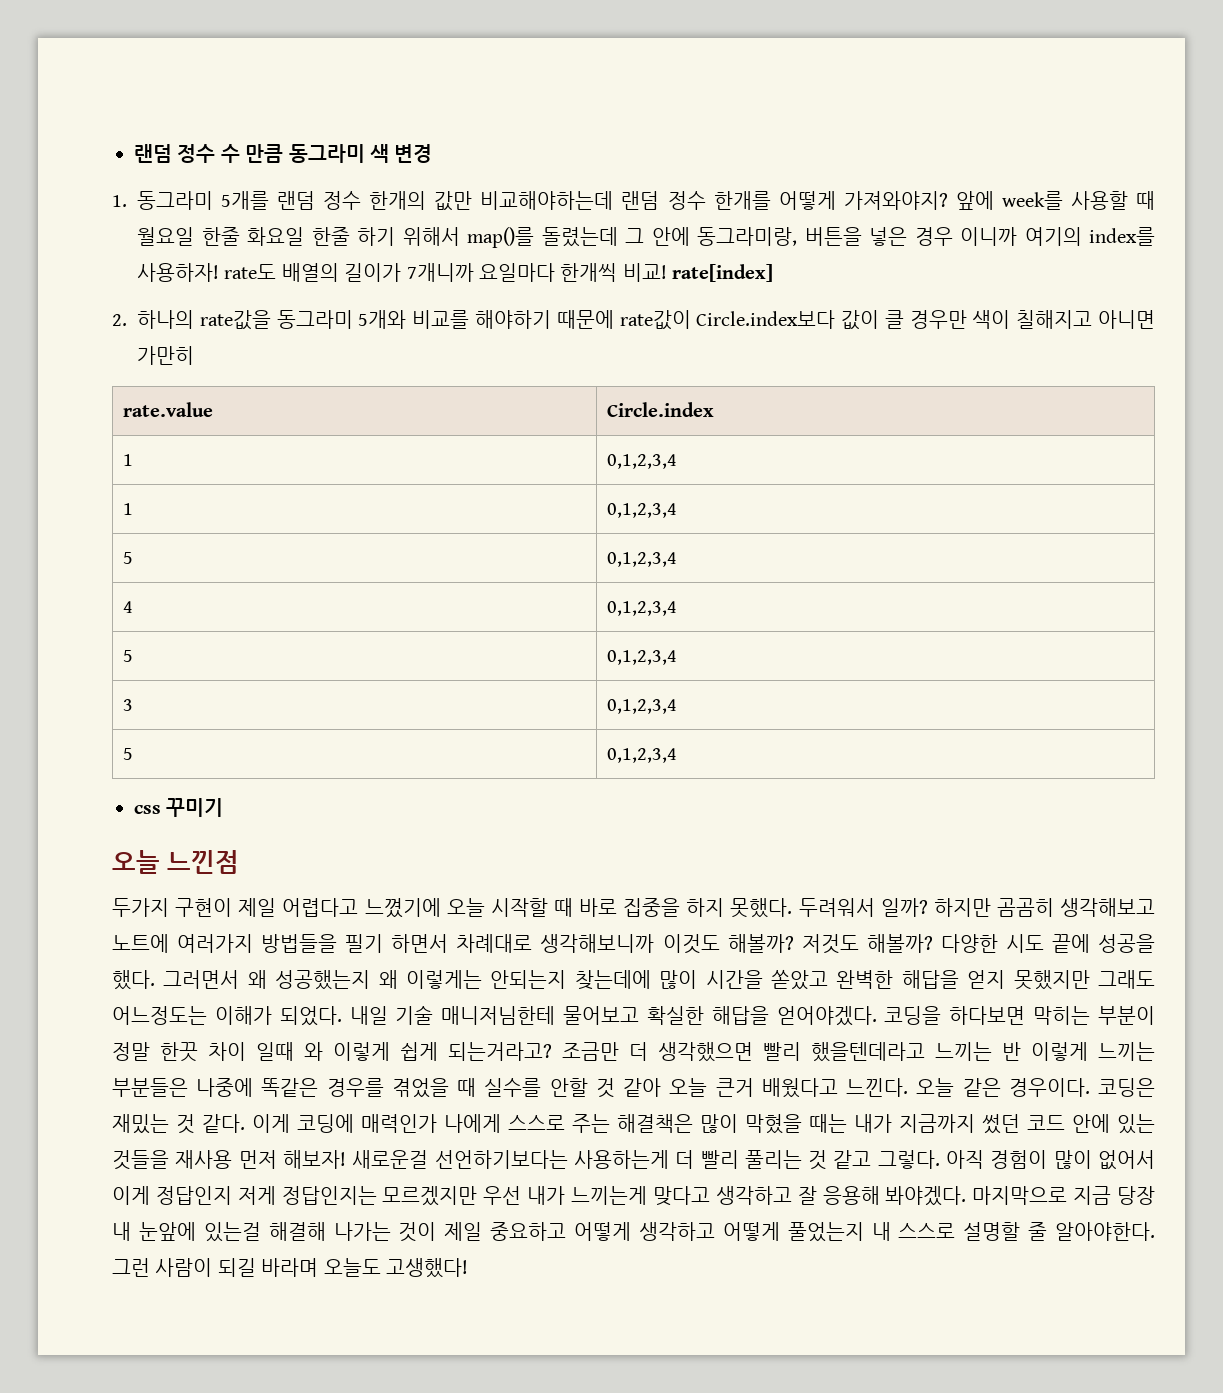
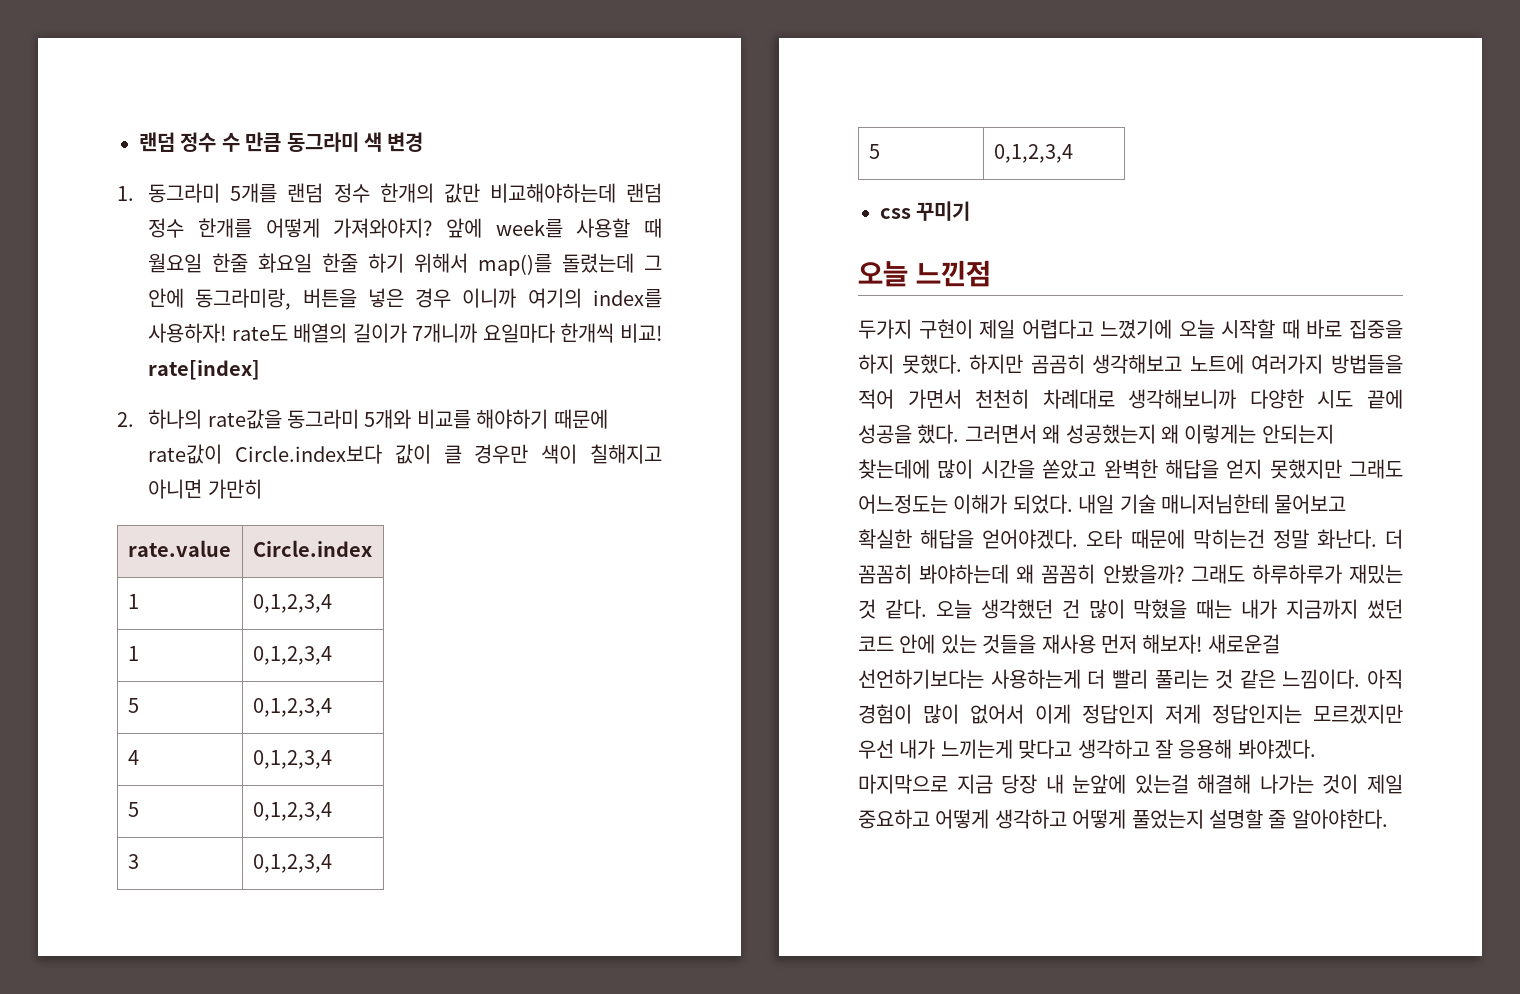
[798,898,928,917] 두려워서 일까? -> (962, 364) none
[345,934,933,954] 필기 하면서 차례대로 생각해보니까 이것도 해볼까? 저것도 해볼까? -> [858,389,1237,409] 적어 가면서 천천히 차례대로 생각해보니까
[884,1006,1155,1025] [112,1042,1155,1062] [112,1078,1156,1098] [112,1114,693,1134] 코딩을 하다보면 막히는 부분이 정말 한끗 차이 일때 와 이렇게 쉽게 되는거라고? 조금만 더 생각했으면 빨리 했을텐데라고 느끼는 반 이렇게 느끼는 부분들은 나중에 똑같은 경우를 겪었을 때 실수를 안할 것 같아 오늘 큰거 배웠다고 느낀다. 오늘 같은 경우이다. 코딩은 재밌는 것 같다. 이게 코딩에 매력인가 나에게 스스로 주는 해결책은 -> [1086,529,1403,549] [858,564,1403,584] [858,599,1080,619] 오타 때문에 막히는건 정말 화난다. 더 꼼꼼히 봐야하는데 왜 꼼꼼히 안봤을까? 그래도 하루하루가 재밌는 것 같다. 오늘 생각했던 건
[833,1150,940,1169] 같고 그렇다. -> [1239,669,1361,689] 같은 느낌이다.
[871,1222,956,1241] 내 스스로 -> (1204, 819) none
[112,1258,468,1278] 그런 사람이 되길 바라며 오늘도 고생했다! -> (1388, 819) none

